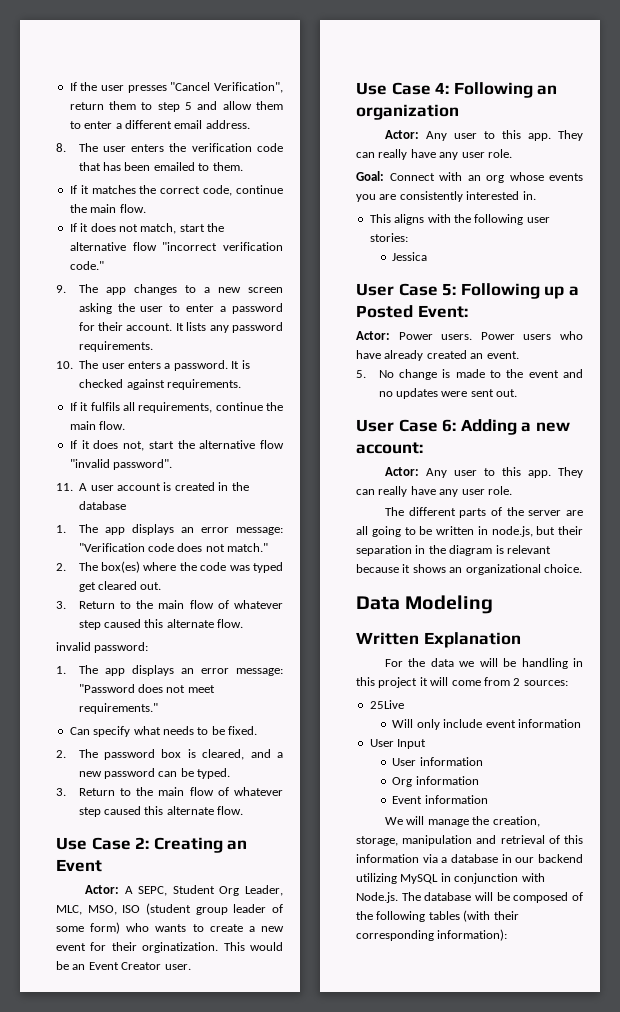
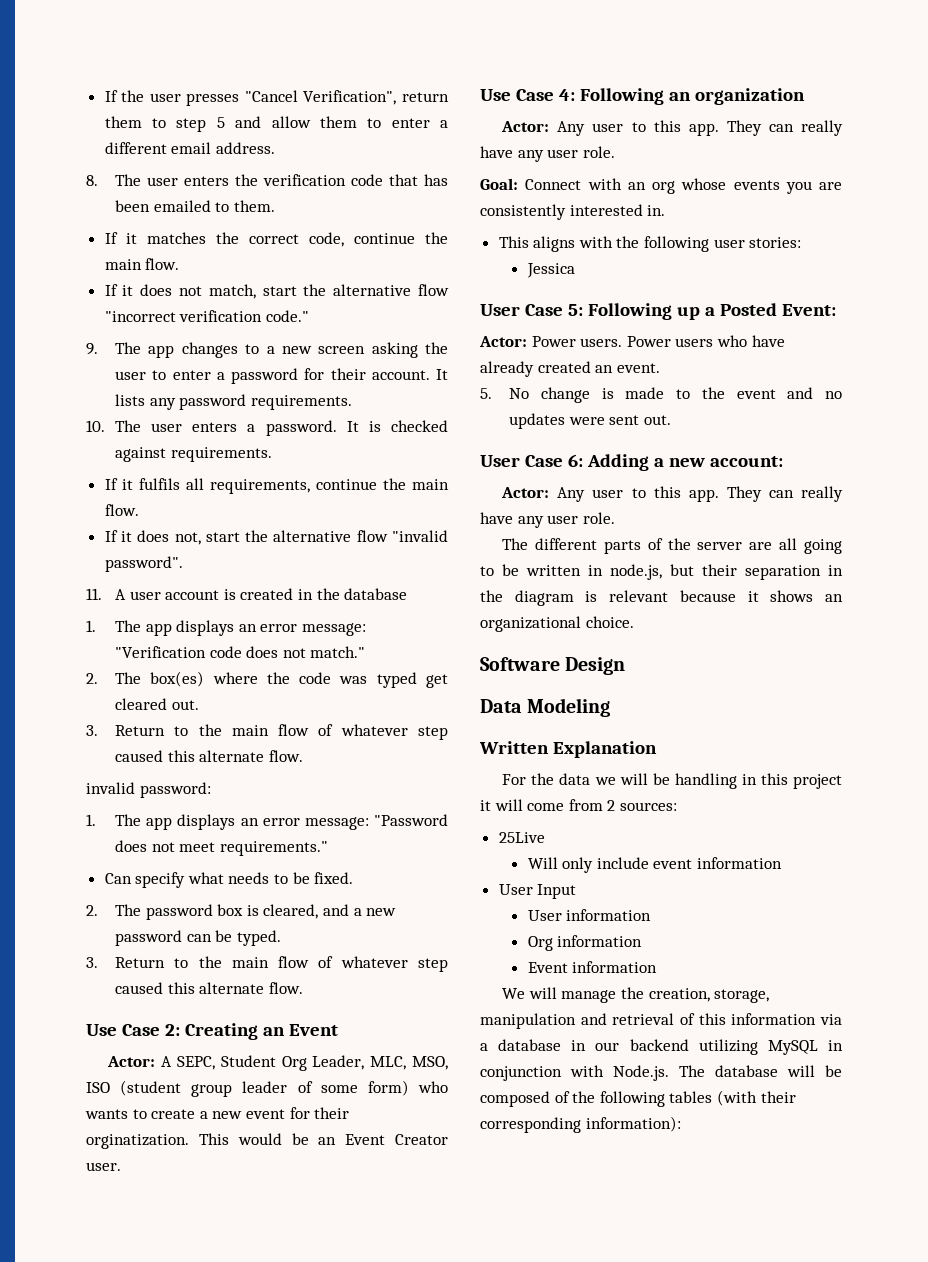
(582, 568) none -> [480,657,626,675] // Software Design

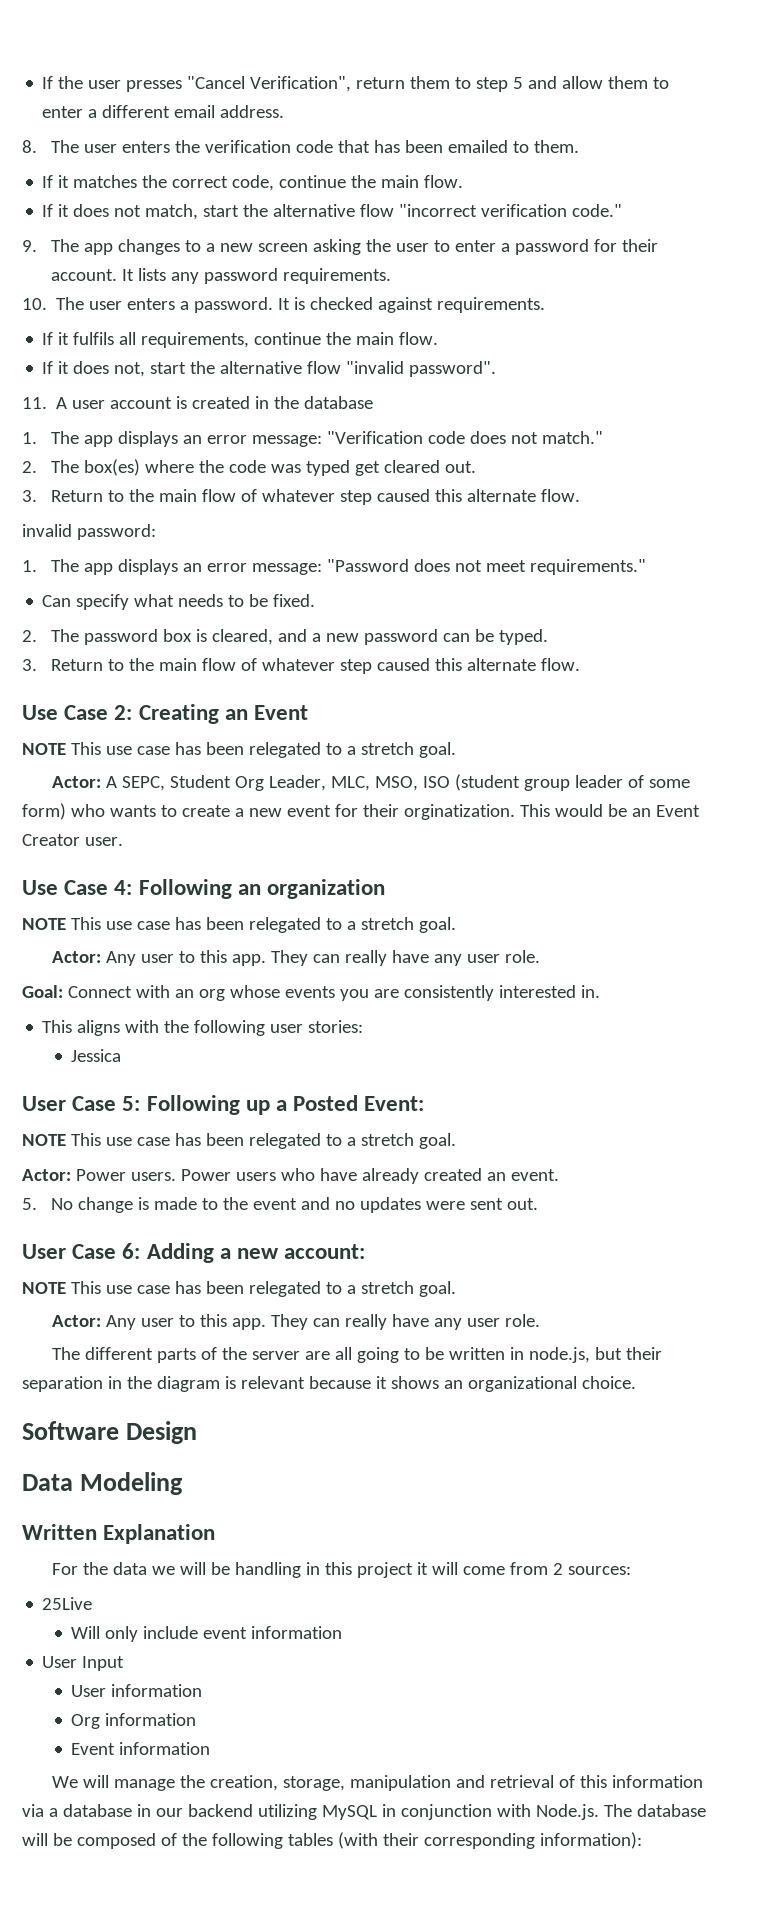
(338, 1030) none -> [22,742,456,758] // NOTE This use case has been relegated to a stretch goal.
(805, 96) none -> [22,917,456,933] // NOTE This use case has been relegated to a stretch goal.
(836, 310) none -> [22,1133,456,1149] // NOTE This use case has been relegated to a stretch goal.
(783, 461) none -> [22,1281,456,1297] // NOTE This use case has been relegated to a stretch goal.

